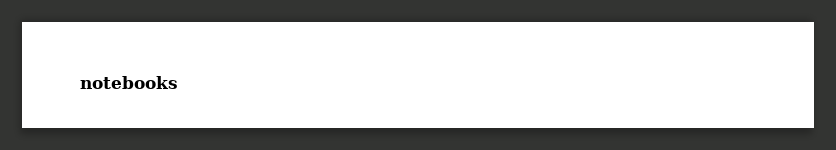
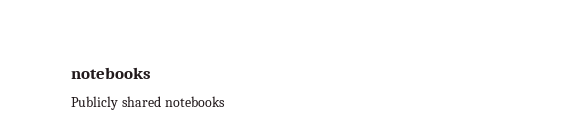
[80,76,178,89] notebooks -> [71,67,151,79] [71,96,225,110] notebooks // Publicly shared notebooks

